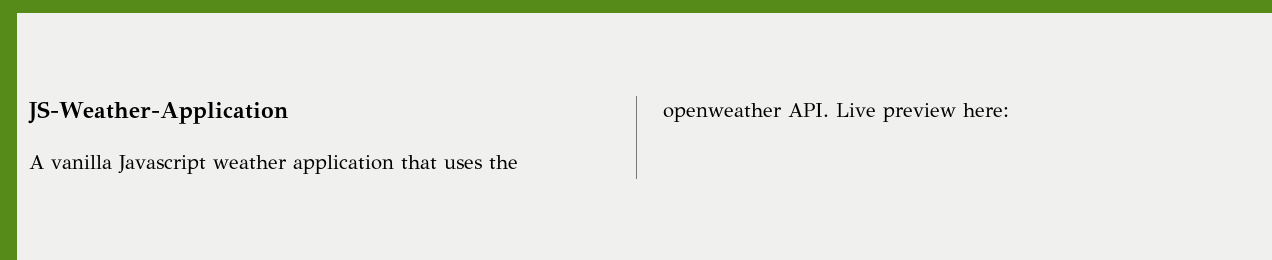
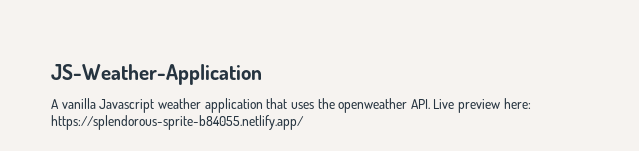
(1009, 110) none -> [51,115,304,130] https://splendorous-sprite-b84055.netlify.app/

